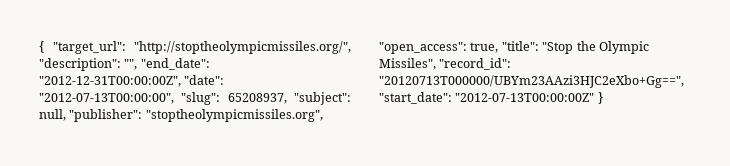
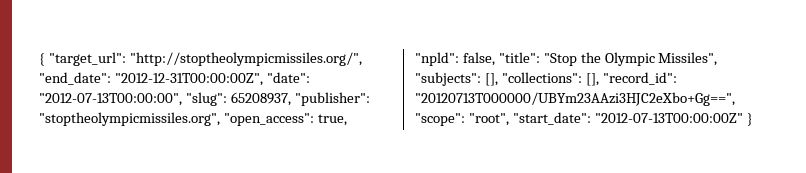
[39,58,138,71] "description": "", -> (362, 59) none
[294,92,351,105] [39,109,66,121] "subject": null, -> (291, 99) none
(499, 47) none -> [415,52,495,66] "npld": false,
[439,58,512,70] [379,75,684,88] "record_id": "20120713T000000/UBYm23AAzi3HJC2eXbo+Gg==", -> [415,72,677,86] [415,92,735,106] [415,113,509,126] "subjects": [], "collections": [], "record_id": "20120713T000000/UBYm23AAzi3HJC2eXbo+Gg==", "scope": "root",

